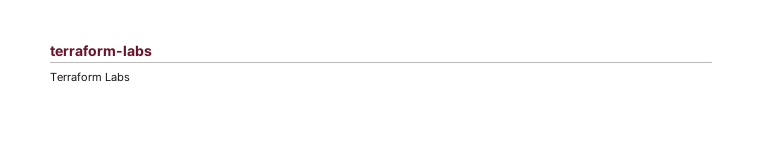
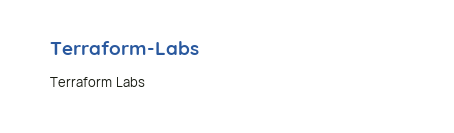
[50,45,152,57] terraform-labs -> [50,41,199,55] Terraform-Labs

